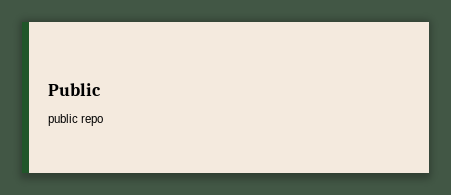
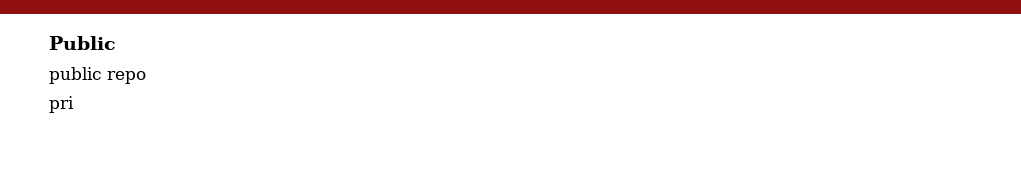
(104, 120) none -> [49,96,74,113] // pri

